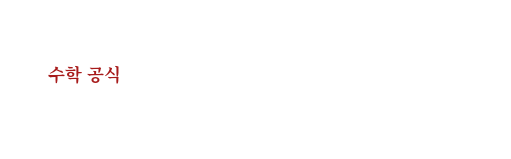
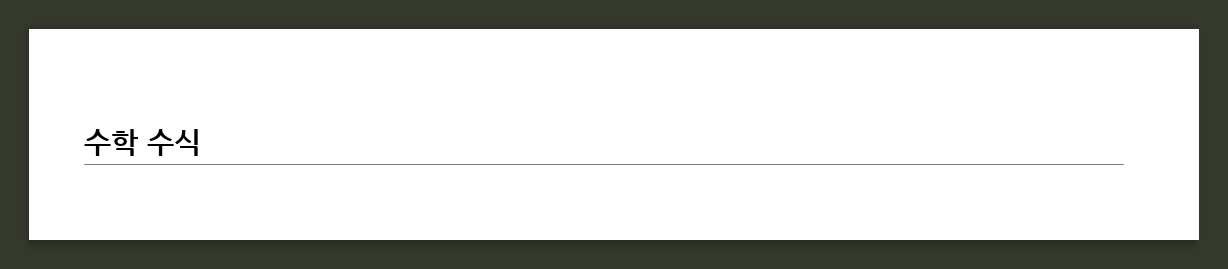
[86,65,121,84] 공식 -> [147,129,201,156] 수식

